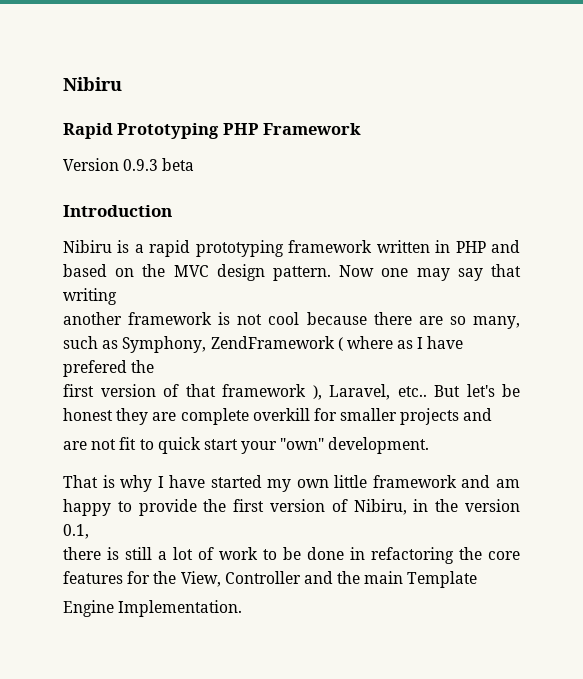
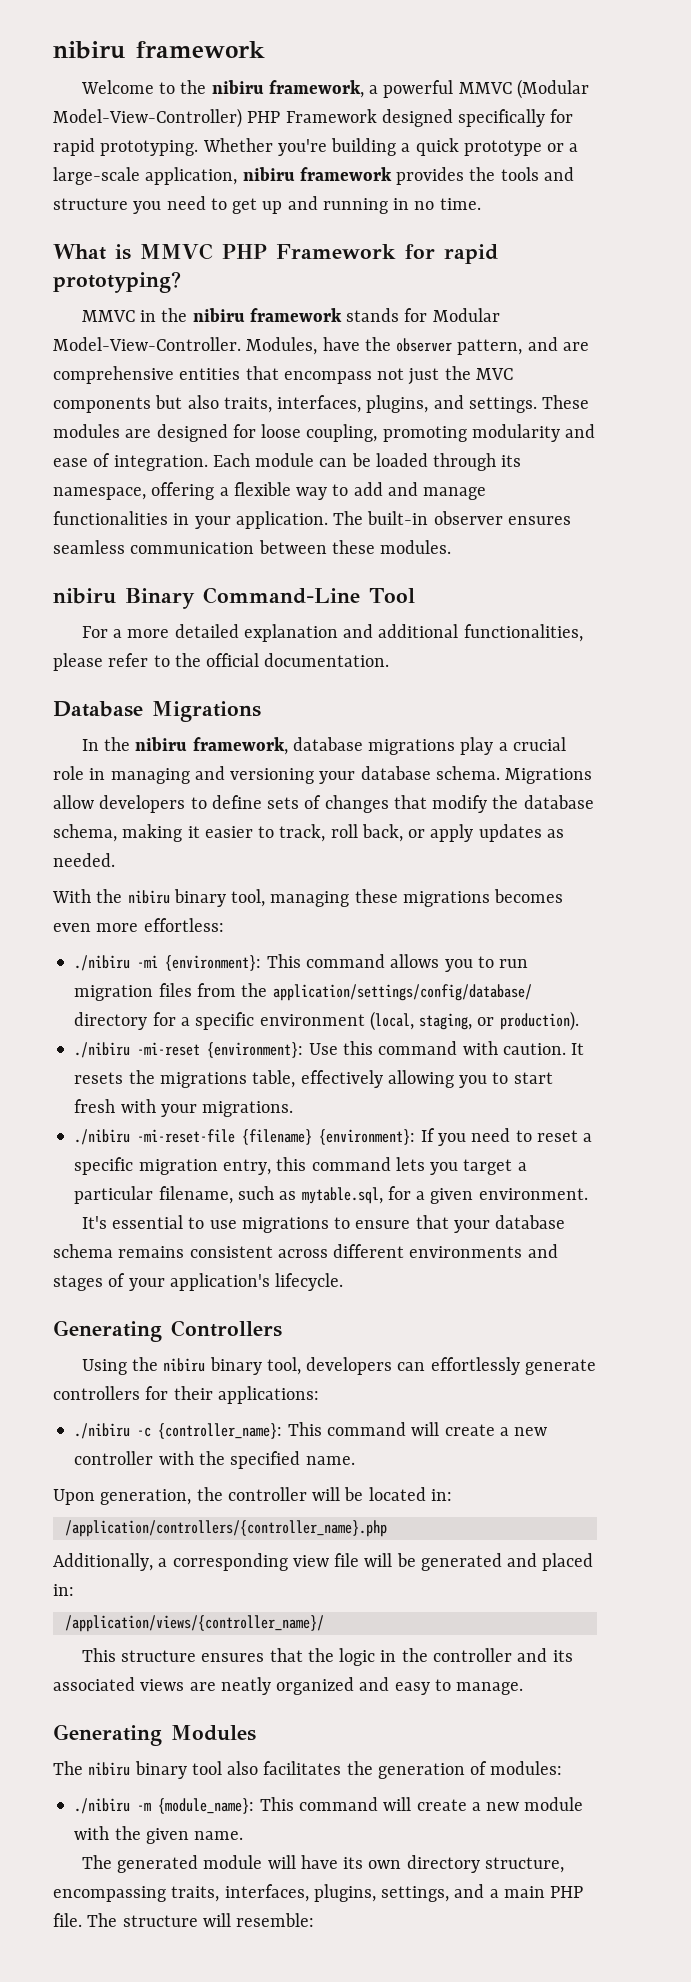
[63,77,122,91] [63,123,362,139] [63,158,195,171] [63,205,172,217] [63,240,520,257] [63,264,521,281] [63,288,117,305] [63,312,520,329] [63,336,464,353] [63,360,155,377] [63,384,520,400] [63,408,493,425] [63,437,430,454] [63,475,520,492] [63,499,520,516] [63,524,89,539] [63,547,520,564] [63,571,478,588] [63,600,243,617] Nibiru // Rapid Prototyping PHP Framework // Version 0.9.3 beta // Introduction // Nibiru is a rapid prototyping framework written in PHP and based on the MVC design pattern. Now one may say that writing // another framework is not cool because there are so many, such as Symphony, ZendFramework ( where as I have prefered the // first version of that framework ), Laravel, etc.. But let's be honest they are complete overkill for smaller projects and // are not fit to quick start your "own" development. // That is why I have started my own little framework and am happy to provide the first version of Nibiru, in the version 0.1, // there is still a lot of work to be done in refactoring the core features for the View, Controller and the main Template // Engine Implementation. -> [53,41,265,59] [80,79,590,99] [53,108,574,128] [53,138,579,156] [53,167,574,185] [53,196,481,214] [53,243,498,264] [53,271,181,293] [81,308,500,322] [53,337,589,355] [53,366,513,385] [53,395,590,413] [53,424,596,442] [53,453,522,471] [53,482,487,500] [53,511,571,529] [53,540,452,554] [53,587,415,609] [81,624,583,642] [53,653,390,671] [53,701,261,722] [81,737,567,755] [53,766,593,784] [53,795,594,813] [53,824,564,842] [53,853,115,867] [52,889,564,907] [53,918,224,932] [74,954,529,972] [74,983,532,1001] [74,1011,579,1031] [74,1041,585,1058] [74,1070,553,1088] [74,1099,294,1117] [74,1128,593,1146] [74,1157,527,1175] [74,1186,588,1204] [81,1215,566,1233] [53,1244,558,1258] [53,1273,344,1291] [53,1320,282,1342] [81,1357,597,1375] [53,1386,319,1404] [74,1422,548,1439] [74,1451,355,1469] [53,1487,452,1505] [64,1520,387,1537] [53,1553,594,1571] [53,1584,74,1596] [64,1615,324,1632] [81,1648,573,1666] [53,1677,524,1695] [53,1724,256,1746] [53,1761,563,1779] [74,1797,584,1814] [74,1826,244,1844] [81,1855,565,1873] [53,1884,584,1902] [53,1913,315,1927] nibiru framework // Welcome to the nibiru framework, a powerful MMVC (Modular Model-View-Controller) PHP Framework designed specifically for rapid prototyping. Whether you're building a quick prototype or a large-scale application, nibiru framework provides the tools and structure you need to get up and running in no time. // What is MMVC PHP Framework for rapid prototyping? // MMVC in the nibiru framework stands for Modular Model-View-Controller. Modules, have the observer pattern, and are comprehensive entities that encompass not just the MVC components but also traits, interfaces, plugins, and settings. These modules are designed for loose coupling, promoting modularity and ease of integration. Each module can be loaded through its namespace, offering a flexible way to add and manage functionalities in your application. The built-in observer ensures seamless communication between these modules. // nibiru Binary Command-Line Tool // For a more detailed explanation and additional functionalities, please refer to the official documentation. // Database Migrations // In the nibiru framework, database migrations play a crucial role in managing and versioning your database schema. Migrations allow developers to define sets of changes that modify the database schema, making it easier to track, roll back, or apply updates as needed. // With the nibiru binary tool, managing these migrations becomes even more effortless: // ./nibiru -mi {environment}: This command allows you to run migration files from the application/settings/config/database/ directory for a specific environment (local, staging, or production). // ./nibiru -mi-reset {environment}: Use this command with caution. It resets the migrations table, effectively allowing you to start fresh with your migrations. // ./nibiru -mi-reset-file {filename} {environment}: If you need to reset a specific migration entry, this command lets you target a particular filename, such as mytable.sql, for a given environment. // It's essential to use migrations to ensure that your database schema remains consistent across different environments and stages of your application's lifecycle. // Generating Controllers // Using the nibiru binary tool, developers can effortlessly generate controllers for their applications: // ./nibiru -c {controller_name}: This command will create a new controller with the specified name. // Upon generation, the controller will be located in: // /application/controllers/{controller_name}.php // Additionally, a corresponding view file will be generated and placed in: // /application/views/{controller_name}/ // This structure ensures that the logic in the controller and its associated views are neatly organized and easy to manage. // Generating Modules // The nibiru binary tool also facilitates the generation of modules: // ./nibiru -m {module_name}: This command will create a new module with the given name. // The generated module will have its own directory structure, encompassing traits, interfaces, plugins, settings, and a main PHP file. The structure will resemble:

